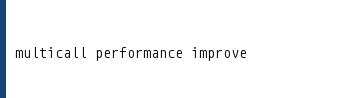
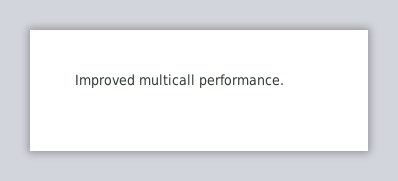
[15,47,247,61] multicall performance improve -> [75,74,284,88] Improved multicall performance.

